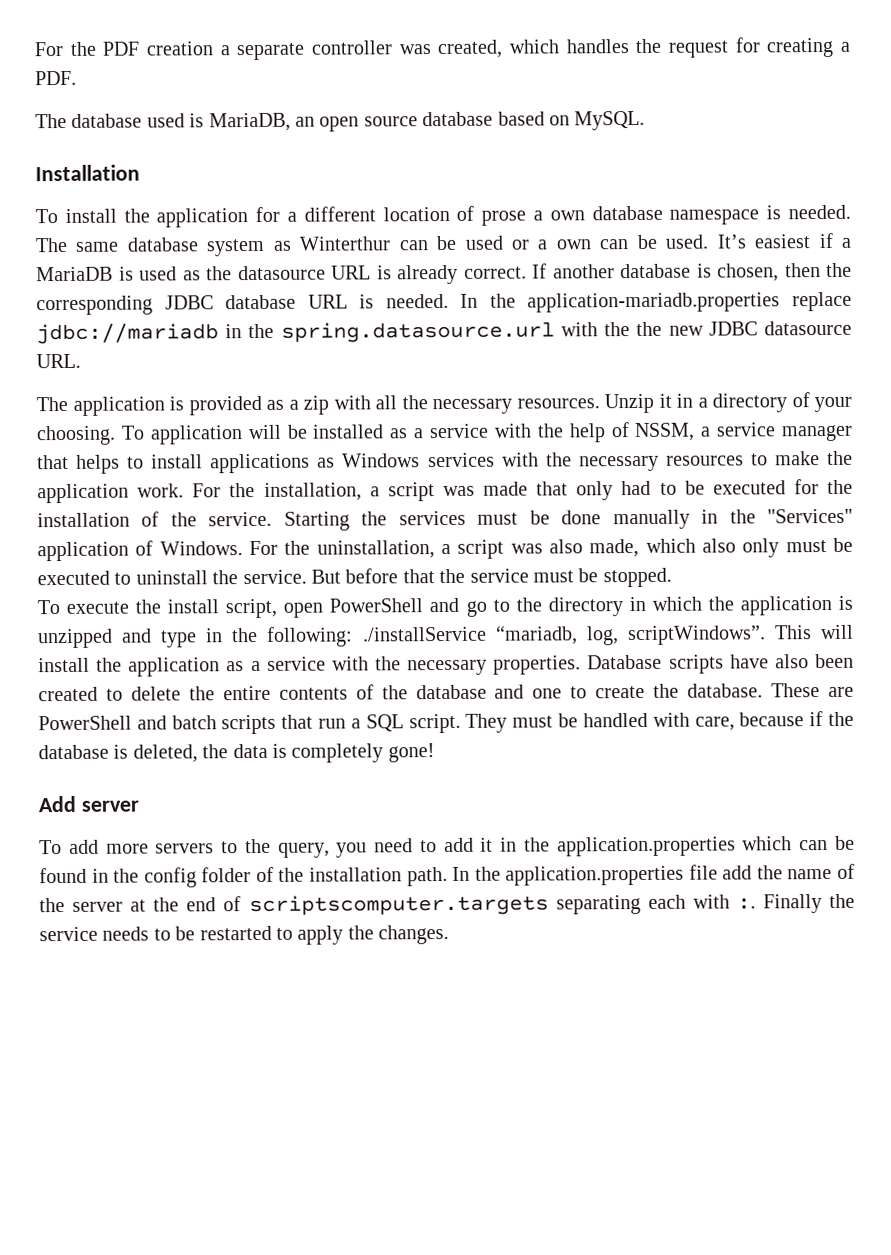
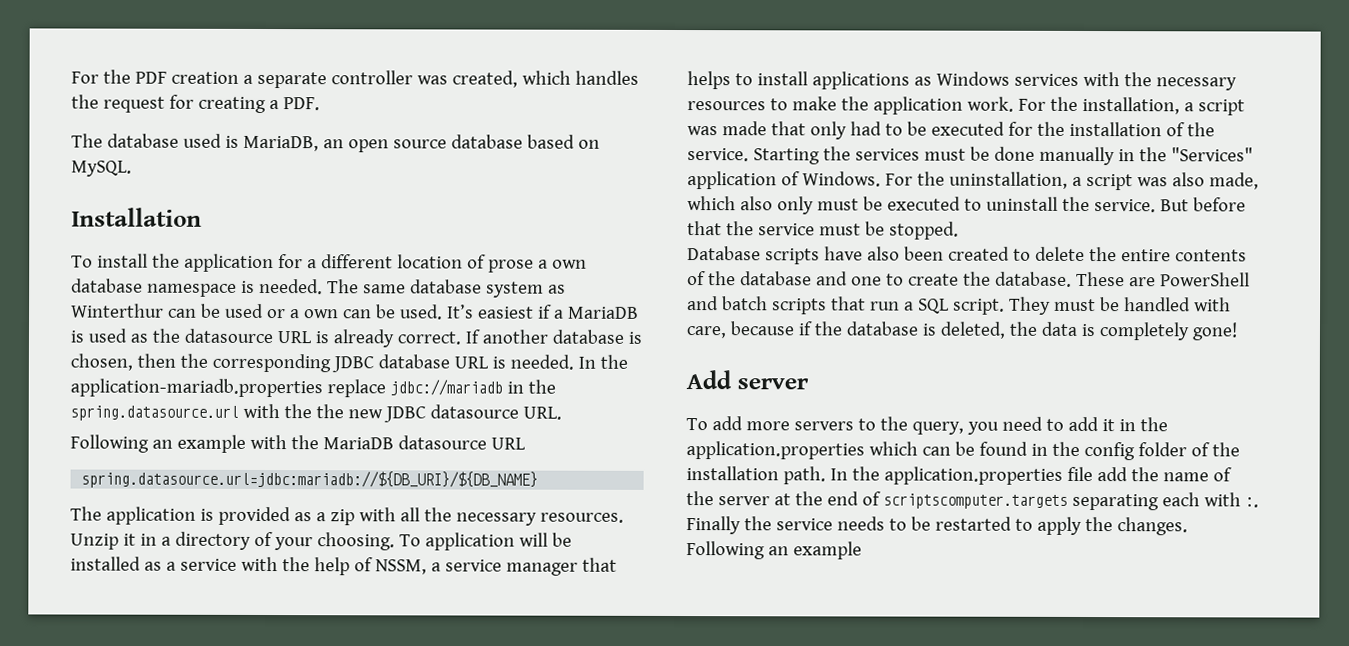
(81, 361) none -> [70,434,525,453] [81,470,539,489] // Following an example with the MariaDB datasource URL // spring.datasource.url=jdbc:mariadb://${DB_URI}/${DB_NAME}
[37,595,853,619] [38,624,855,649] [38,655,582,677] To execute the install script, open PowerShell and go to the directory in which the application is unzipped and type in the following: ./installService “mariadb, log, scriptWindows”. This will install the application as a service with the necessary properties. -> (959, 230) none
(450, 934) none -> [686,541,862,560] Following an example

